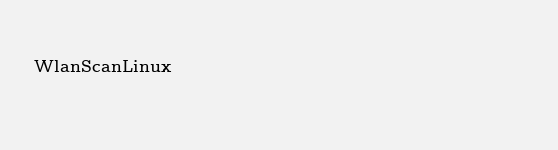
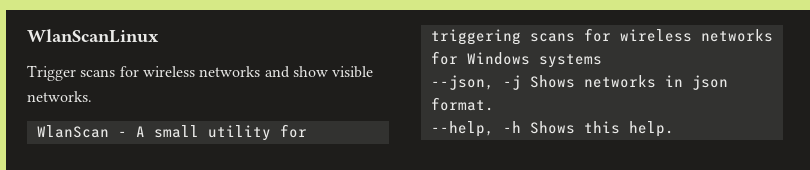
(172, 66) none -> [27,65,374,81] [27,91,92,102] [36,124,307,141] [430,28,773,45] [430,51,602,68] [430,75,728,90] [430,97,494,111] [430,121,674,137] // Trigger scans for wireless networks and show visible networks. // WlanScan - A small utility for triggering scans for wireless networks for Windows systems // --json, -j Shows networks in json format. // --help, -h Shows this help.

